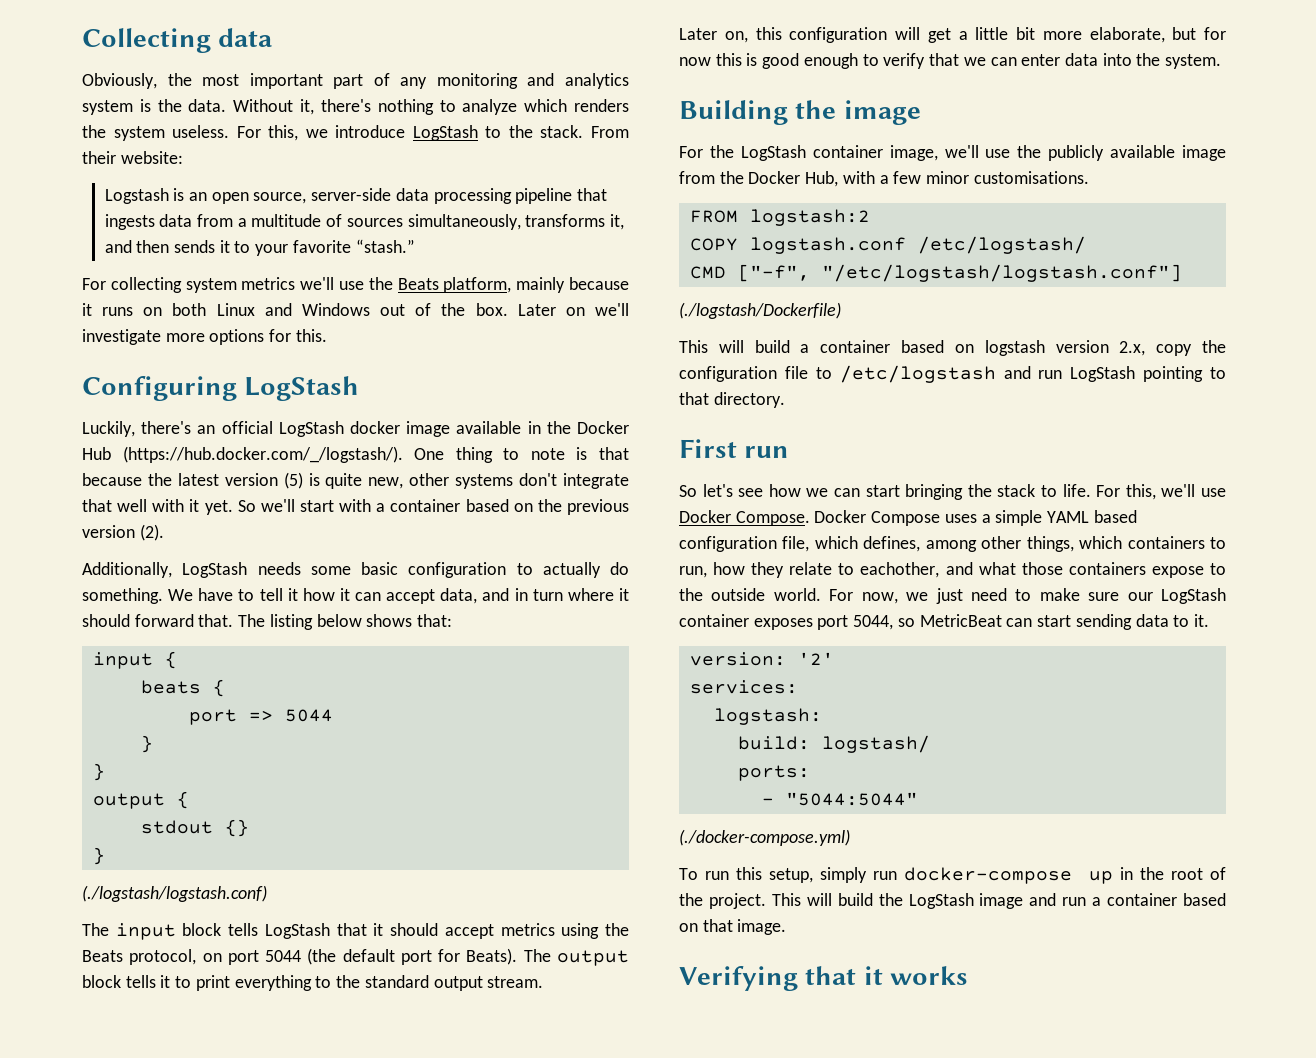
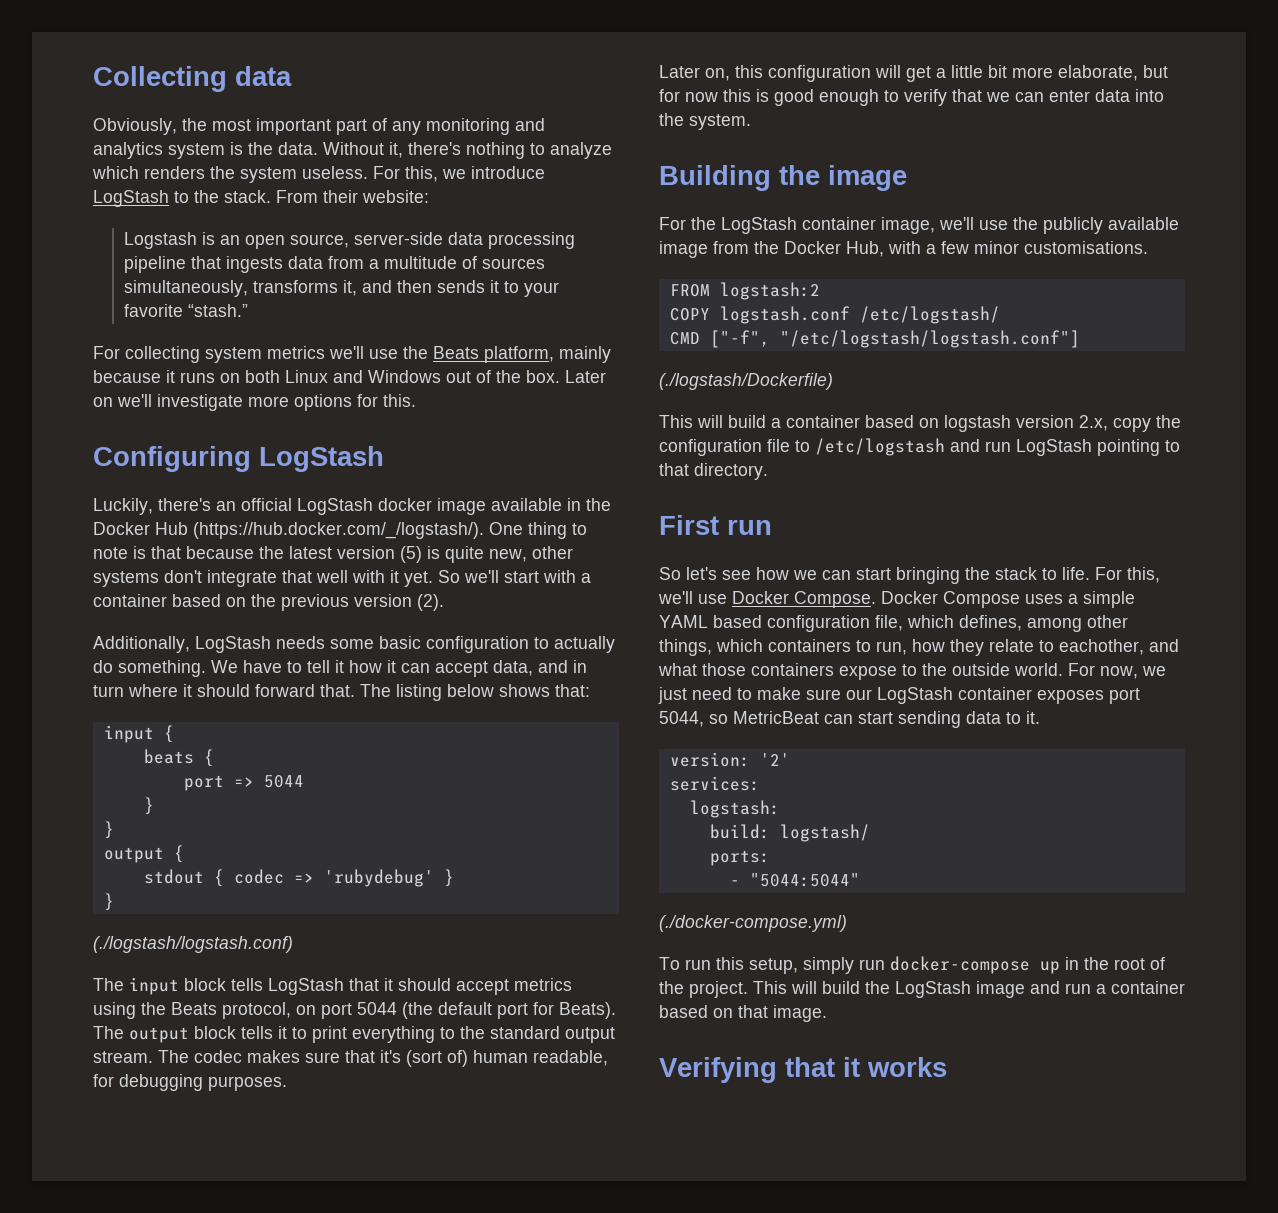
[224,819,249,837] {} -> [213,869,454,887] { codec => 'rubydebug' }
(544, 982) none -> [158,1050,608,1067] [93,1074,287,1091] The codec makes sure that it's (sort of) human readable, for debugging purposes.

